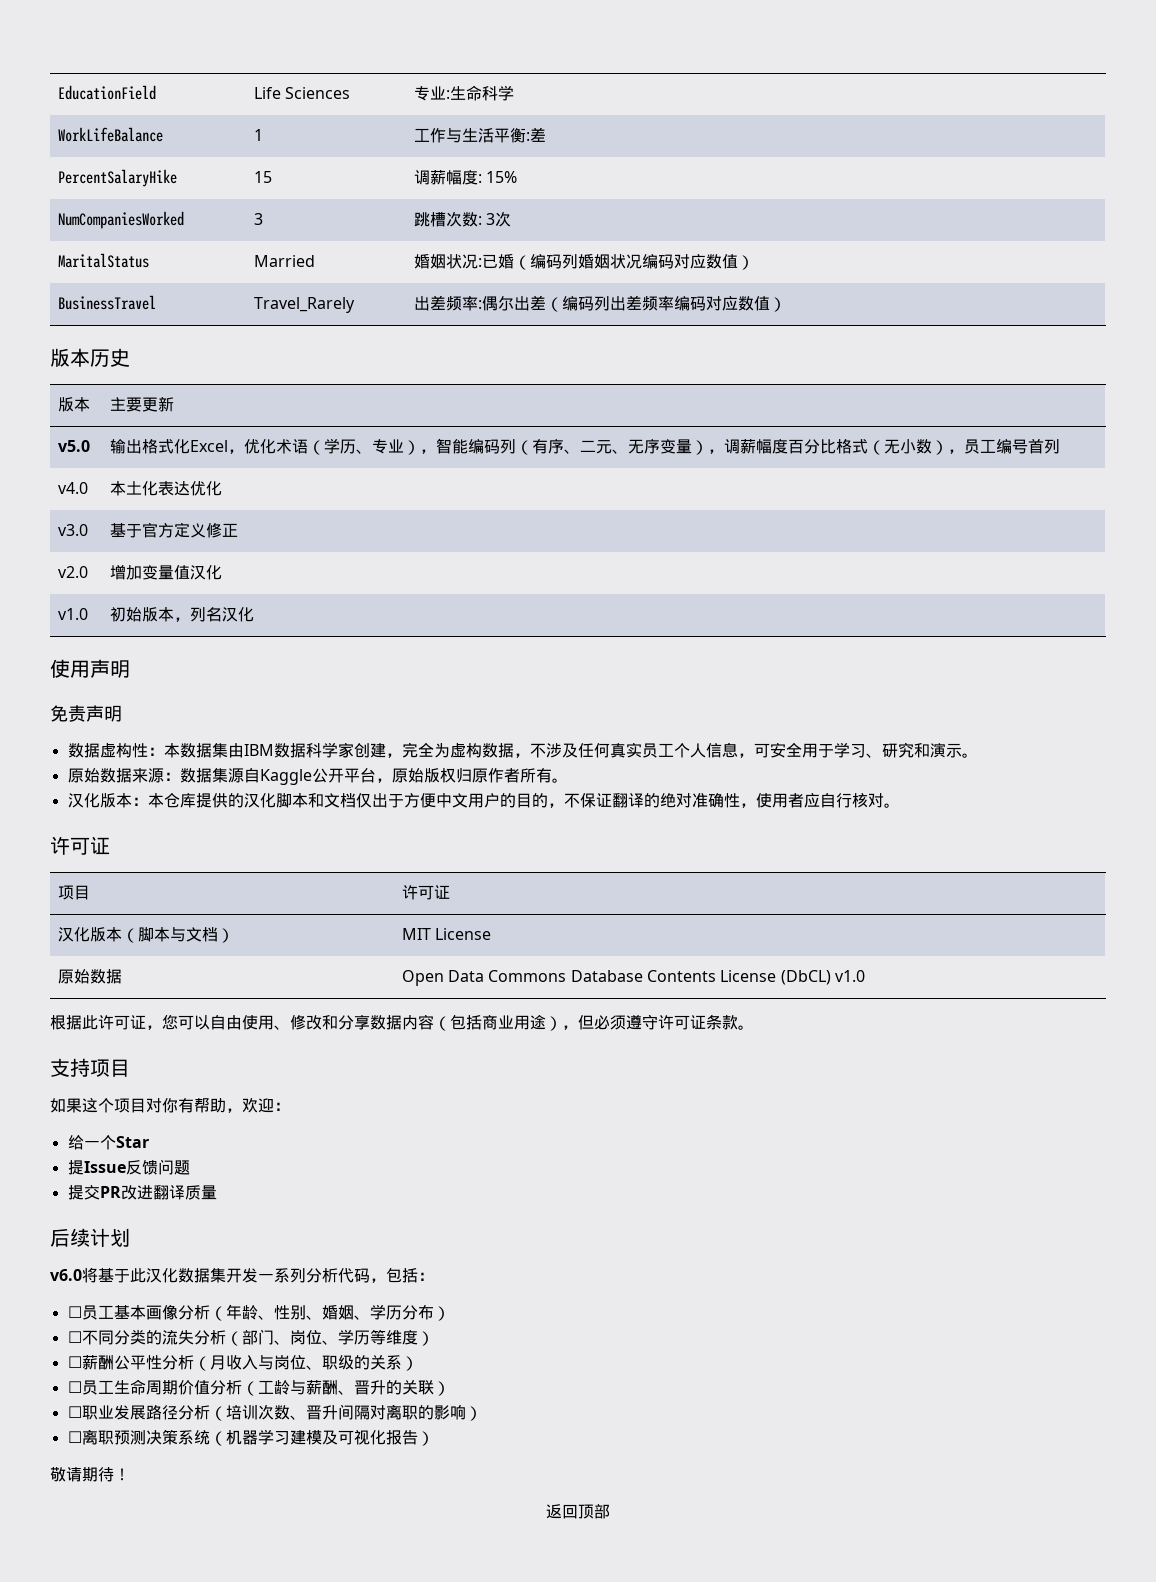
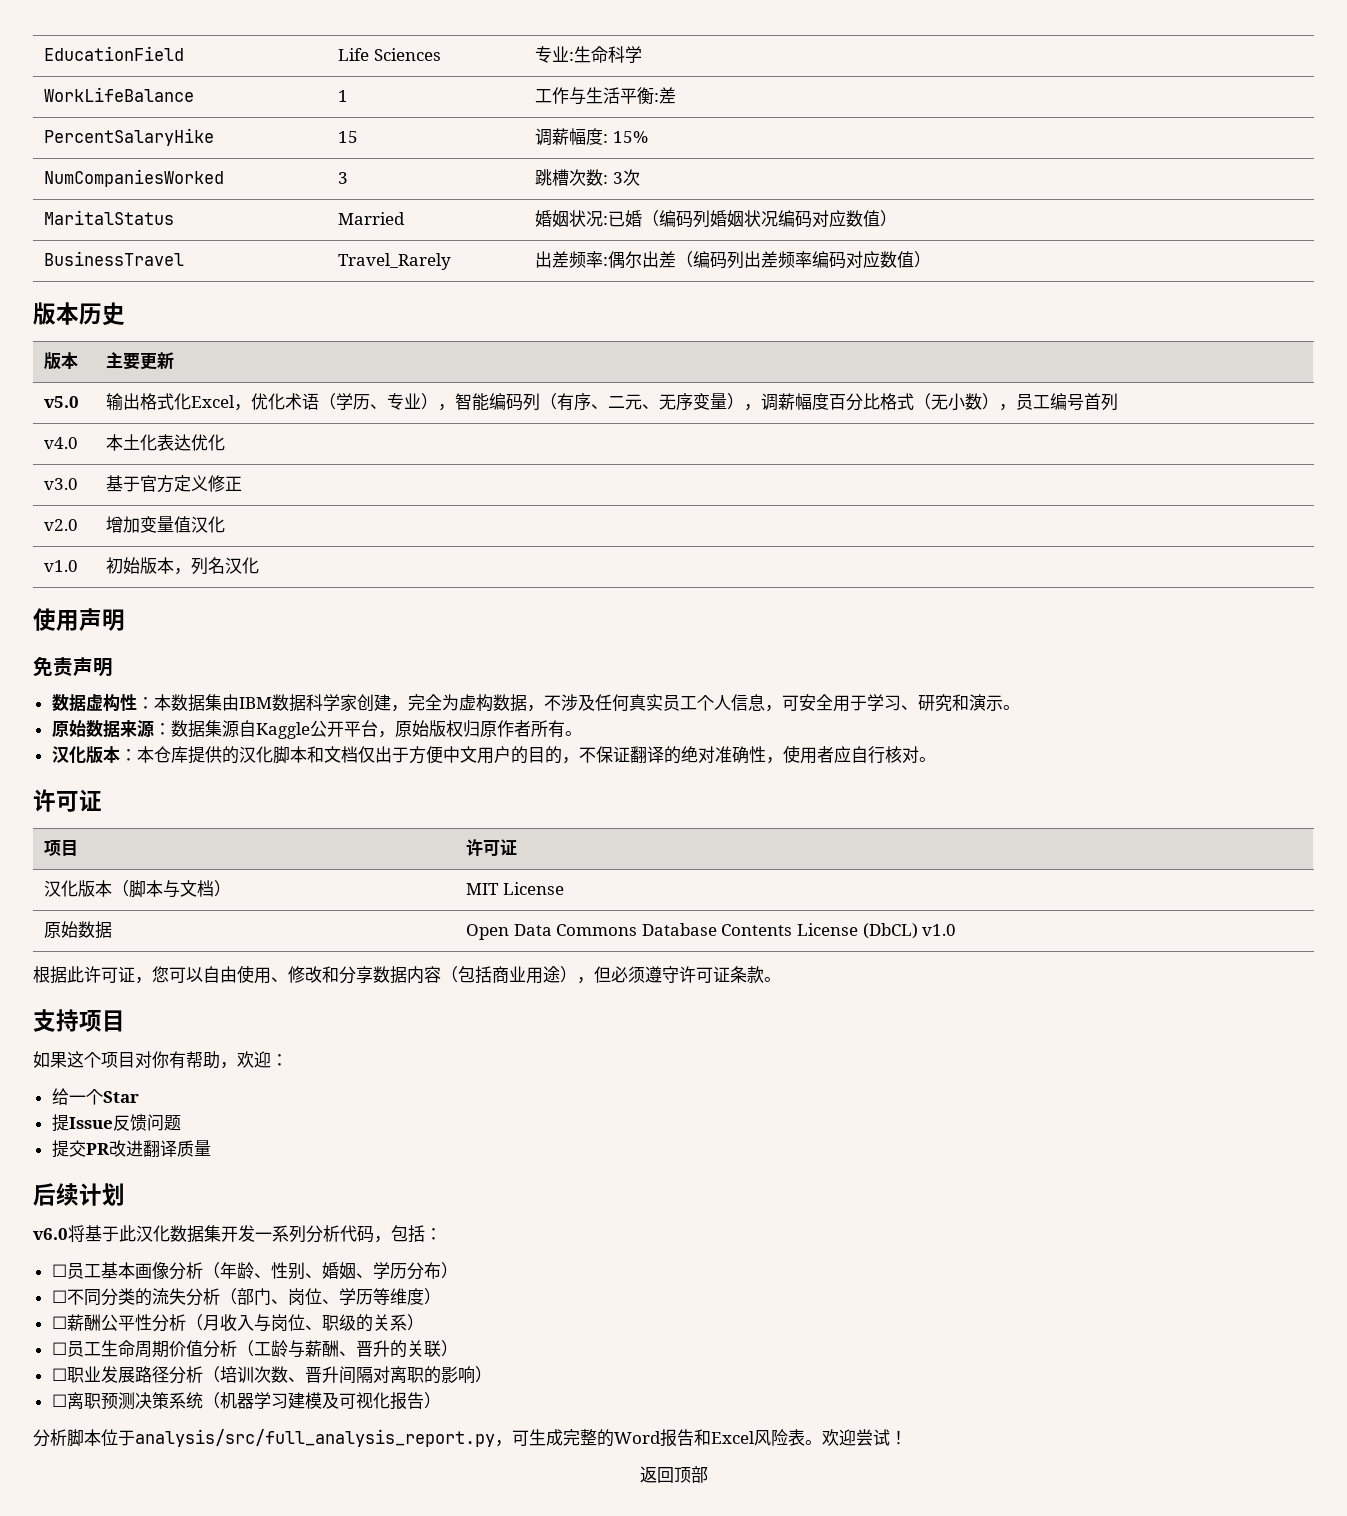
[50,1467,114,1482] 敬请期待 -> [33,1429,890,1447] 分析脚本位于analysis/src/full_analysis_report.py，可生成完整的Word报告和Excel风险表。欢迎尝试

